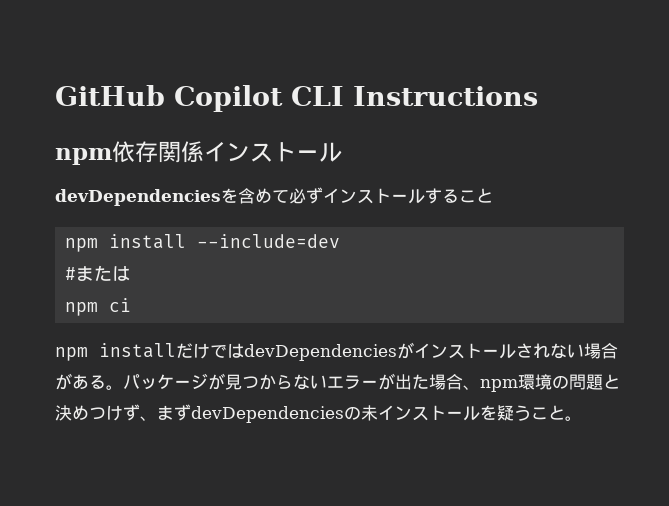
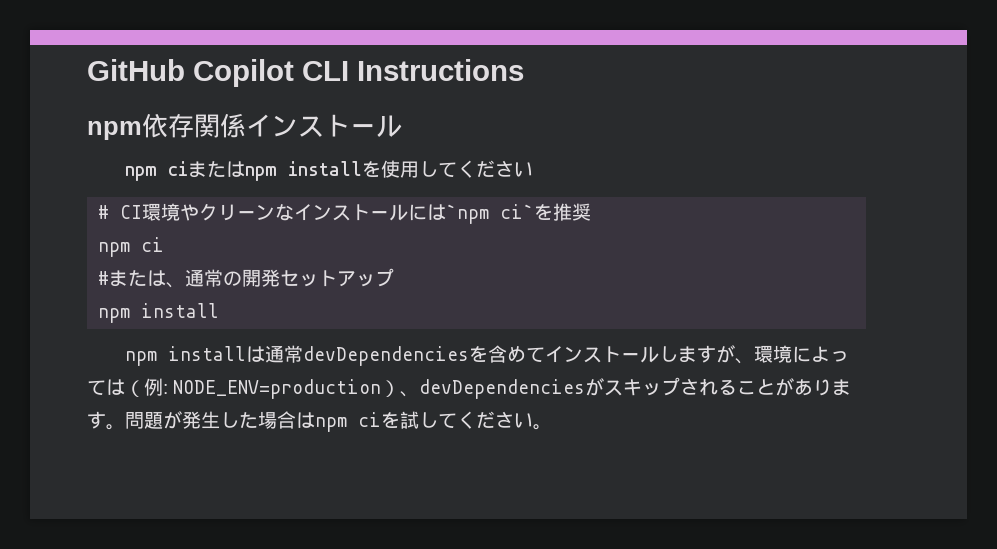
[55,187,493,206] [65,234,341,252] devDependenciesを含めて必ずインストールすること // npm install --include=dev -> [125,160,534,181] [98,203,592,224] [98,237,165,257] npm ciまたはnpm installを使用してください // # CI環境やクリーンなインストールには`npm ci`を推奨 // npm ci
[65,298,132,316] [55,342,618,361] [55,373,620,392] [55,404,565,423] // npm ci // npm installだけではdevDependenciesがインストールされない場合がある。パッケージが見つからないエラーが出た場合、npm環境の問題と決めつけず、まずdevDependenciesの未インストールを疑うこと -> [166,268,395,288] [98,303,220,323] [125,345,850,366] [87,377,852,399] [87,411,533,432] 、通常の開発セットアップ // npm install // npm installは通常devDependenciesを含めてインストールしますが、環境によっては（例: NODE_ENV=production）、devDependenciesがスキップされることがあります。問題が発生した場合はnpm ciを試してください

